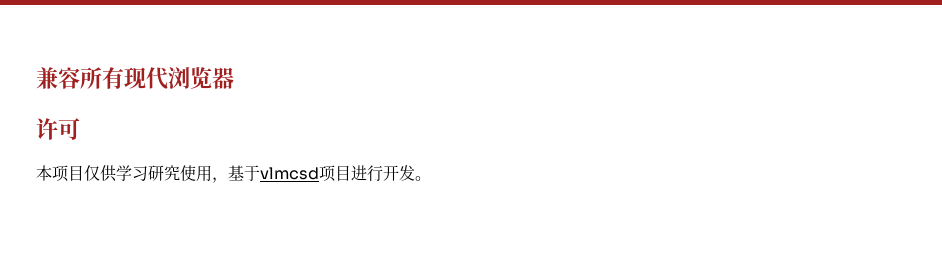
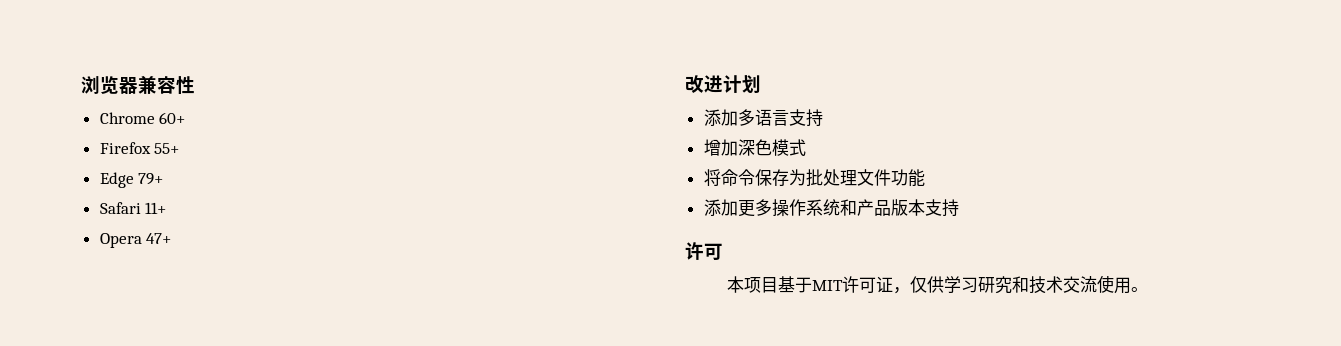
[36,67,168,90] 兼容所有现代 -> (81, 85) none
[36,118,80,140] [36,165,415,183] // 许可 // 本项目仅供学习研究使用，基于vlmcsd项目进行开发 -> [138,75,195,94] [99,112,186,124] [99,142,180,154] [99,172,164,188] [99,202,167,214] [99,233,172,248] [685,75,761,93] [703,109,823,127] [703,139,806,156] [703,169,925,187] [703,199,959,217] [685,242,723,260] [727,275,1132,294] 兼容性 // Chrome 60+ // Firefox 55+ // Edge 79+ // Safari 11+ // Opera 47+ // 改进计划 // 添加多语言支持 // 增加深色模式 // 将命令保存为批处理文件功能 // 添加更多操作系统和产品版本支持 // 许可 // 本项目基于MIT许可证，仅供学习研究和技术交流使用

